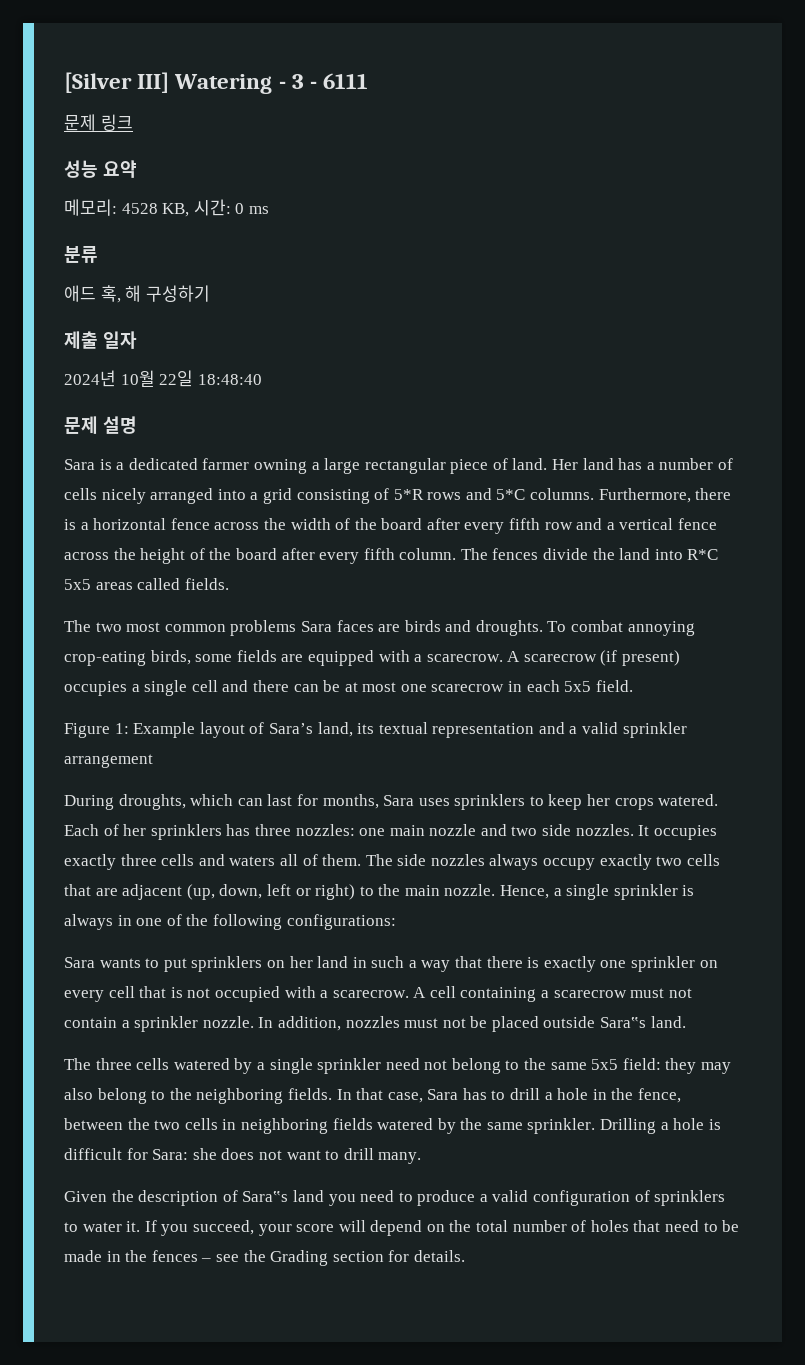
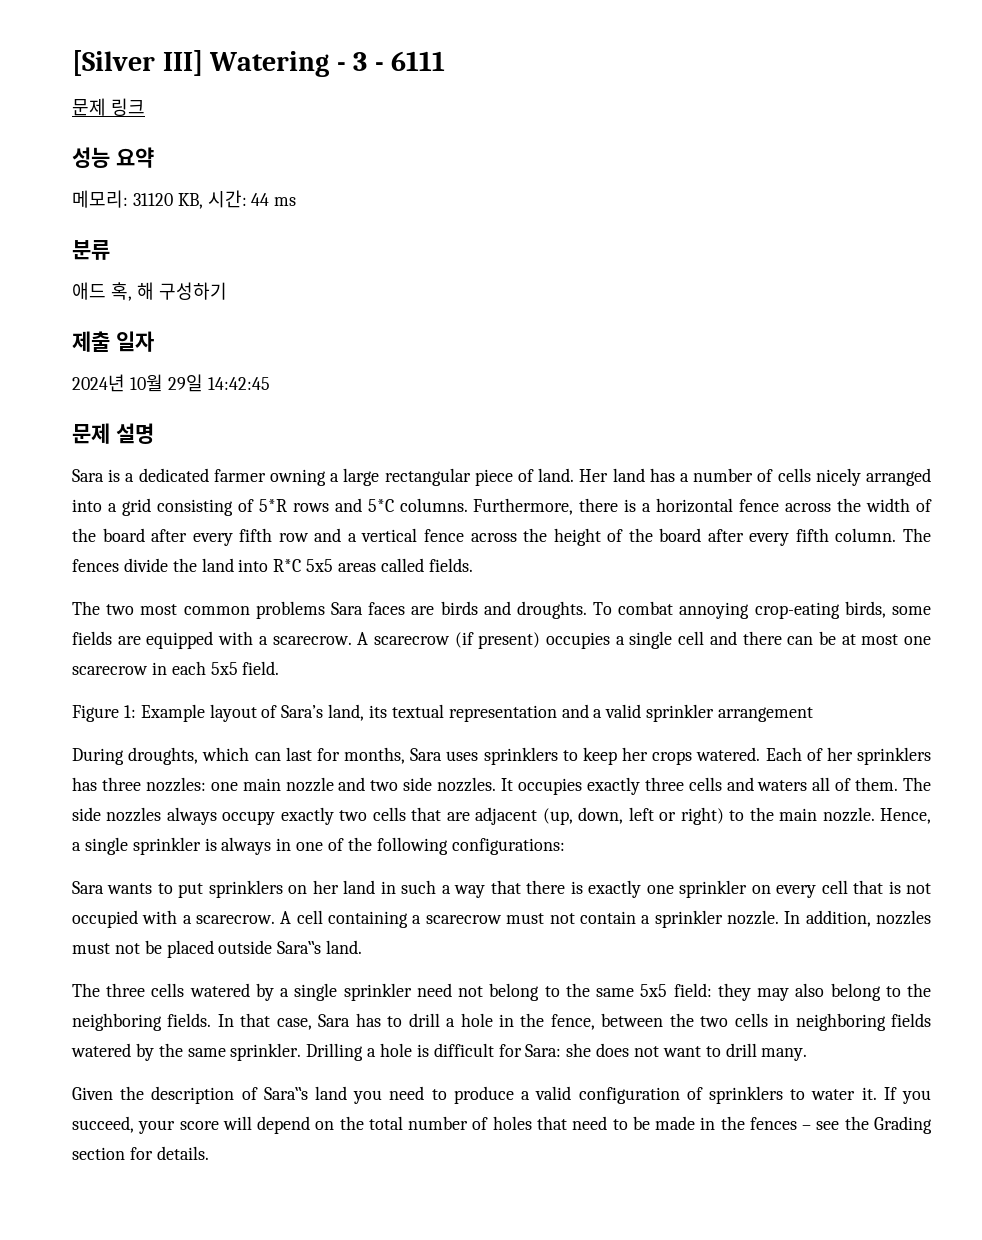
[121,203,158,214] 4528 -> [132,193,173,206] 31120
[235,203,245,214] 0 -> [251,193,270,206] 44
[159,370,262,387] 22일 18:48:40 -> [167,374,270,392] 29일 14:42:45

